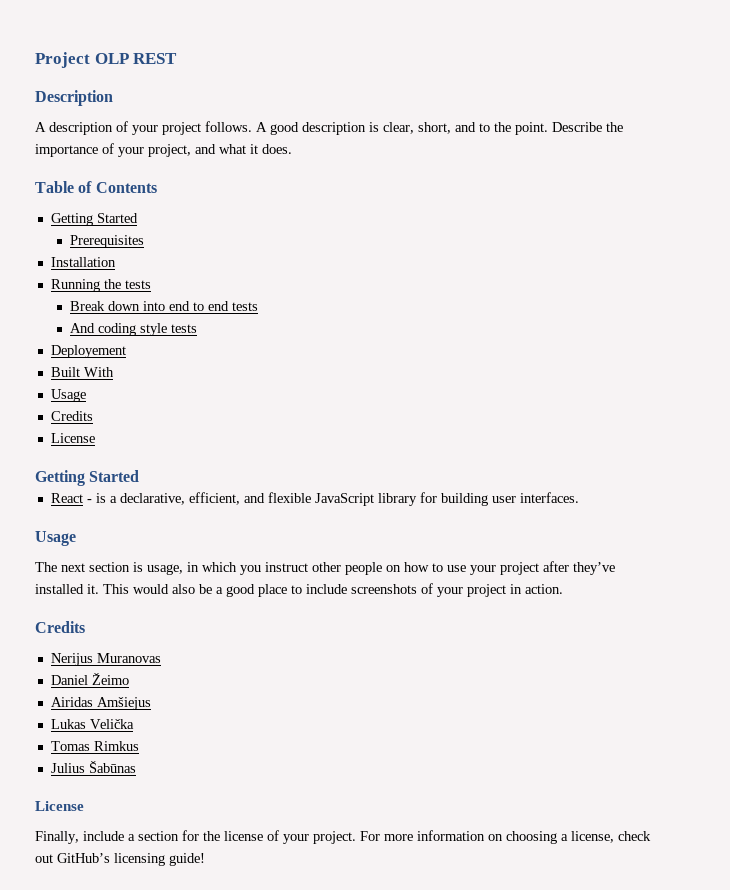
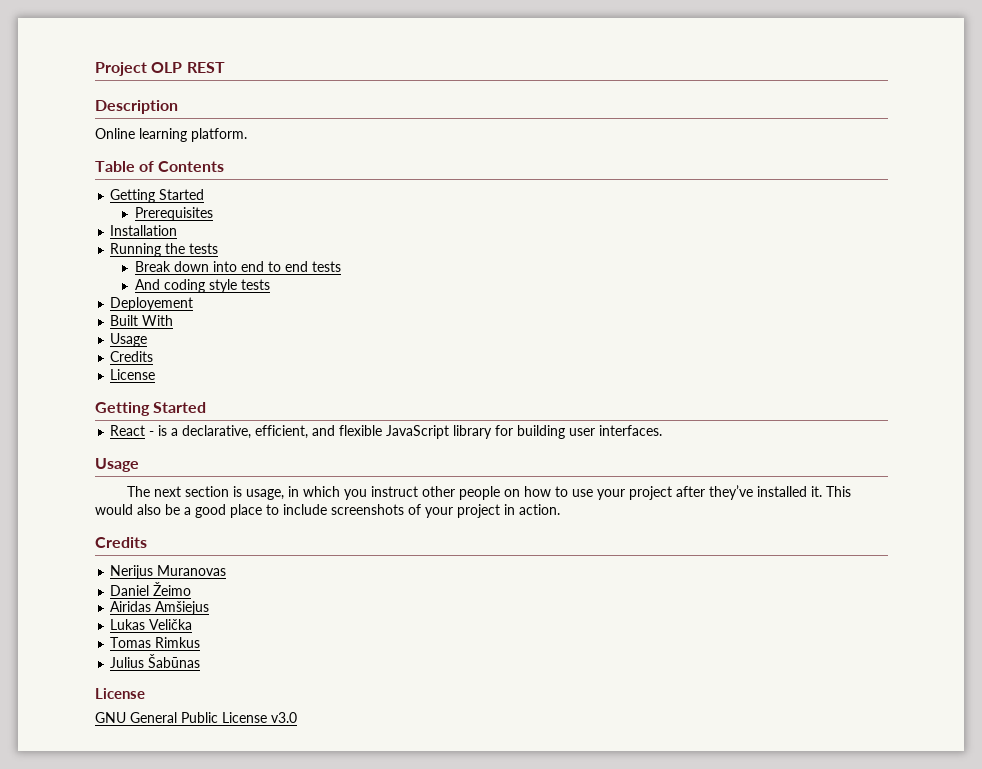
[35,121,623,135] [35,143,292,157] A description of your project follows. A good description is clear, short, and to the point. Describe the importance of your project, and what it does. -> [95,128,247,142] Online learning platform.
[35,830,651,844] [35,853,205,866] Finally, include a section for the license of your project. For more information on choosing a license, check out GitHub’s licensing guide! -> [95,712,297,723] GNU General Public License v3.0

